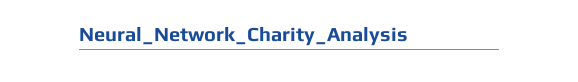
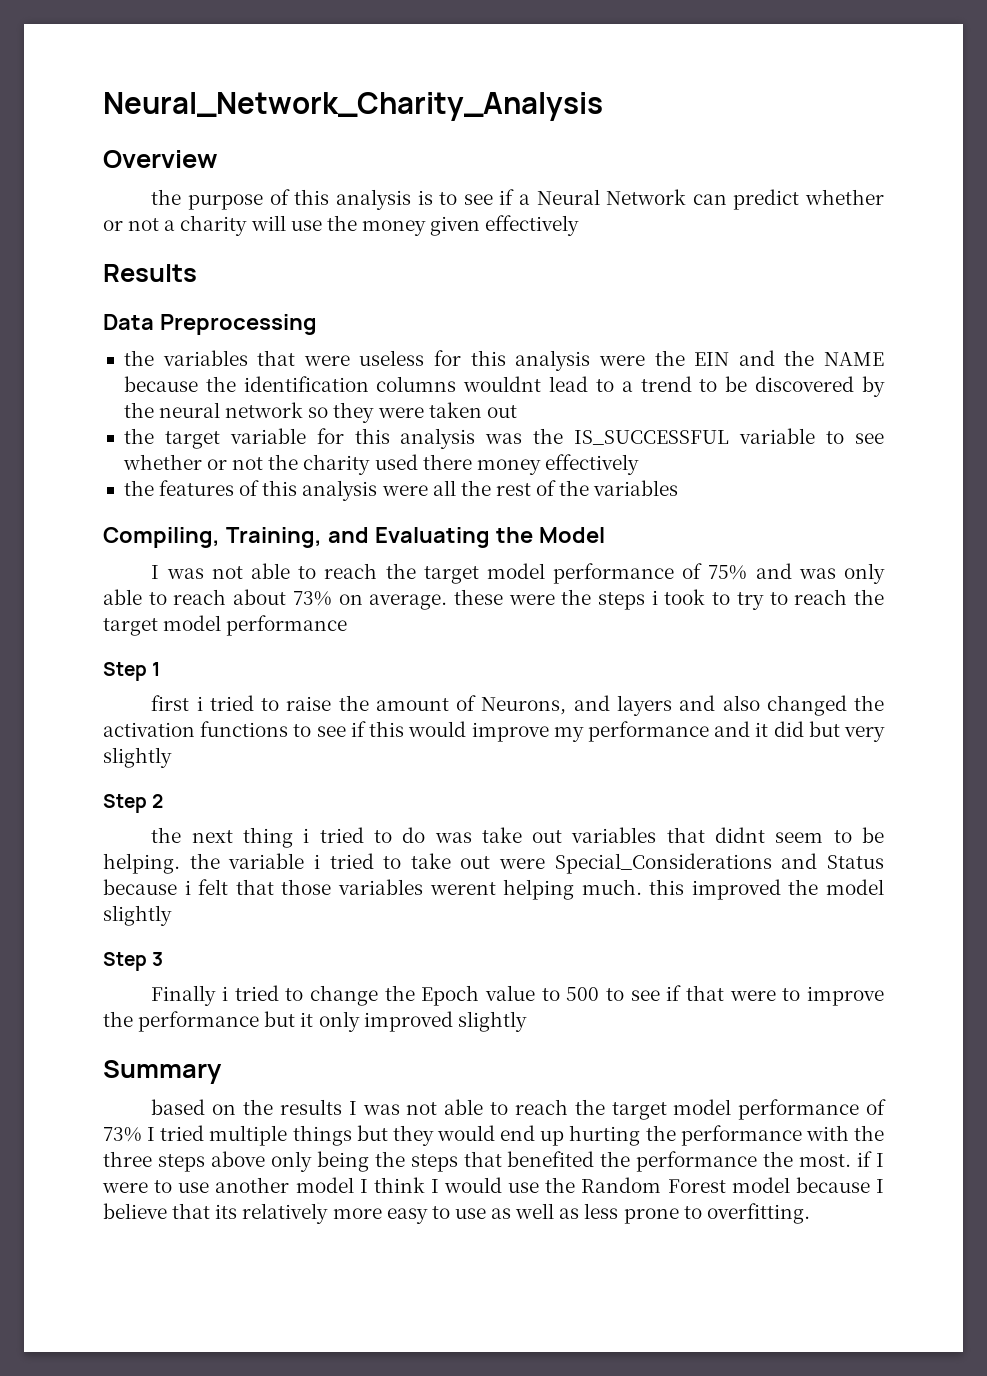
(408, 36) none -> [103,150,217,168] [151,189,885,210] [103,215,580,236] [103,264,197,282] [103,314,317,335] [123,350,885,371] [123,376,886,397] [123,402,517,423] [123,428,884,449] [122,454,639,475] [123,480,679,501] [103,527,605,548] [151,563,886,584] [103,589,885,610] [103,615,348,636] [103,662,161,681] [151,695,884,716] [103,721,885,742] [103,747,172,768] [103,794,164,813] [151,827,884,848] [103,853,884,874] [103,879,885,900] [103,905,172,926] [103,952,164,971] [151,985,885,1006] [103,1011,527,1032] [103,1060,222,1084] [151,1099,886,1120] [103,1125,884,1146] [103,1151,885,1172] [102,1177,884,1193] [103,1203,810,1224] // Overview // the purpose of this analysis is to see if a Neural Network can predict whether or not a charity will use the money given effectively // Results // Data Preprocessing // the variables that were useless for this analysis were the EIN and the NAME because the identification columns wouldnt lead to a trend to be discovered by the neural network so they were taken out // the target variable for this analysis was the IS_SUCCESSFUL variable to see whether or not the charity used there money effectively // the features of this analysis were all the rest of the variables // Compiling, Training, and Evaluating the Model // I was not able to reach the target model performance of 75% and was only able to reach about 73% on average. these were the steps i took to try to reach the target model performance // Step 1 // first i tried to raise the amount of Neurons, and layers and also changed the activation functions to see if this would improve my performance and it did but very slightly // Step 2 // the next thing i tried to do was take out variables that didnt seem to be helping. the variable i tried to take out were Special_Considerations and Status because i felt that those variables werent helping much. this improved the model slightly // Step 3 // Finally i tried to change the Epoch value to 500 to see if that were to improve the performance but it only improved slightly // Summary // based on the results I was not able to reach the target model performance of 73% I tried multiple things but they would end up hurting the performance with the three steps above only being the steps that benefited the performance the most. if I were to use another model I think I would use the Random Forest model because I believe that its relatively more easy to use as well as less prone to overfitting.

